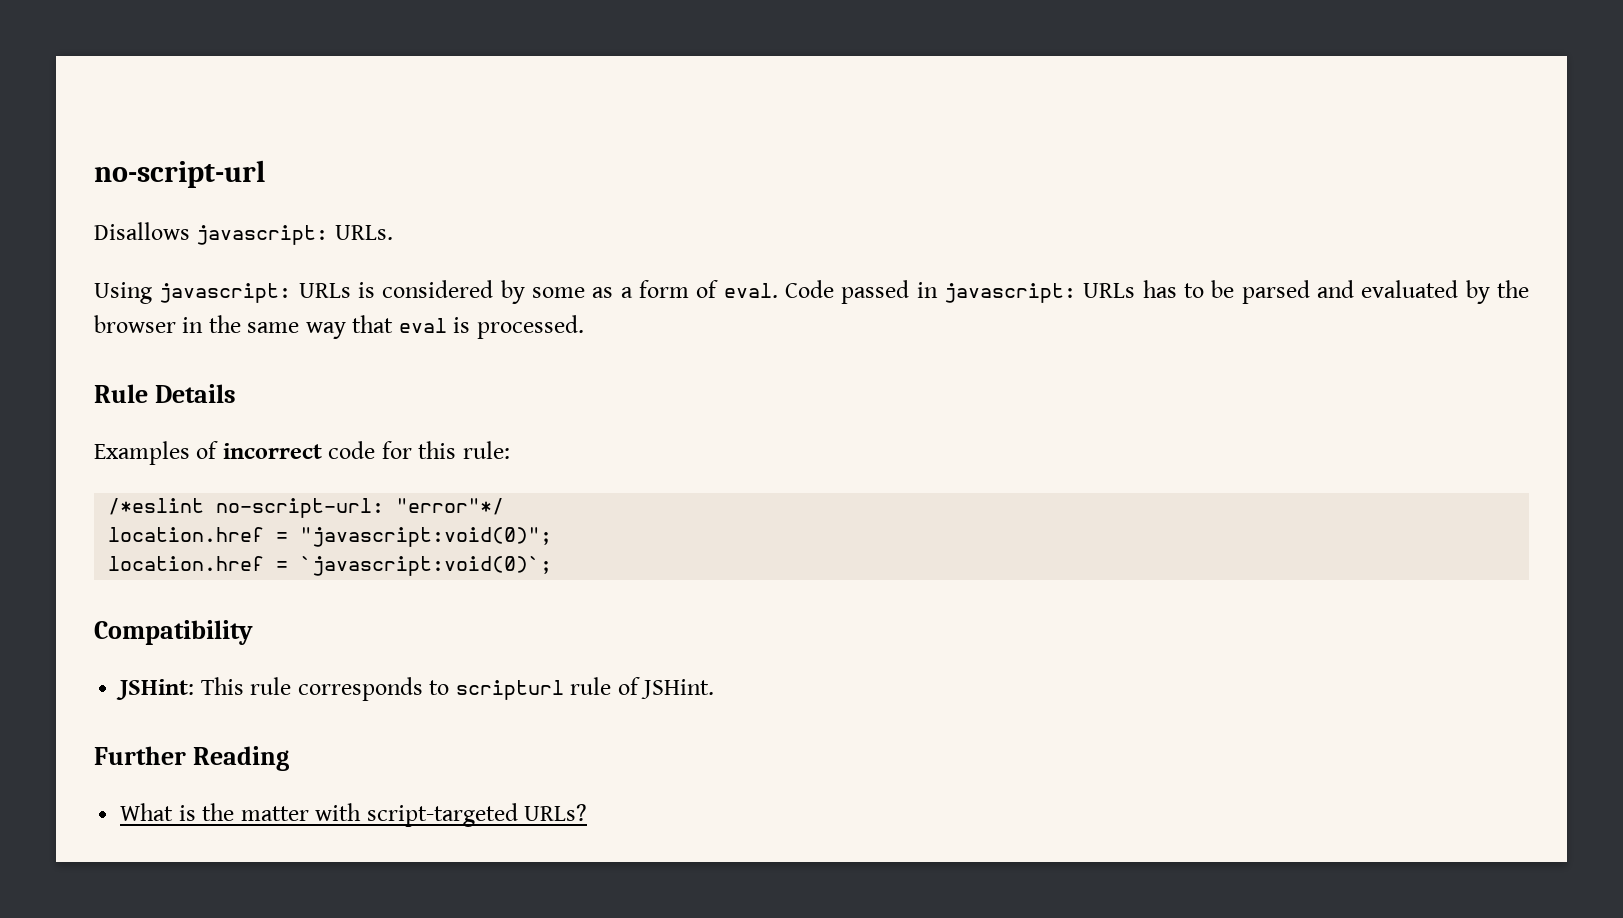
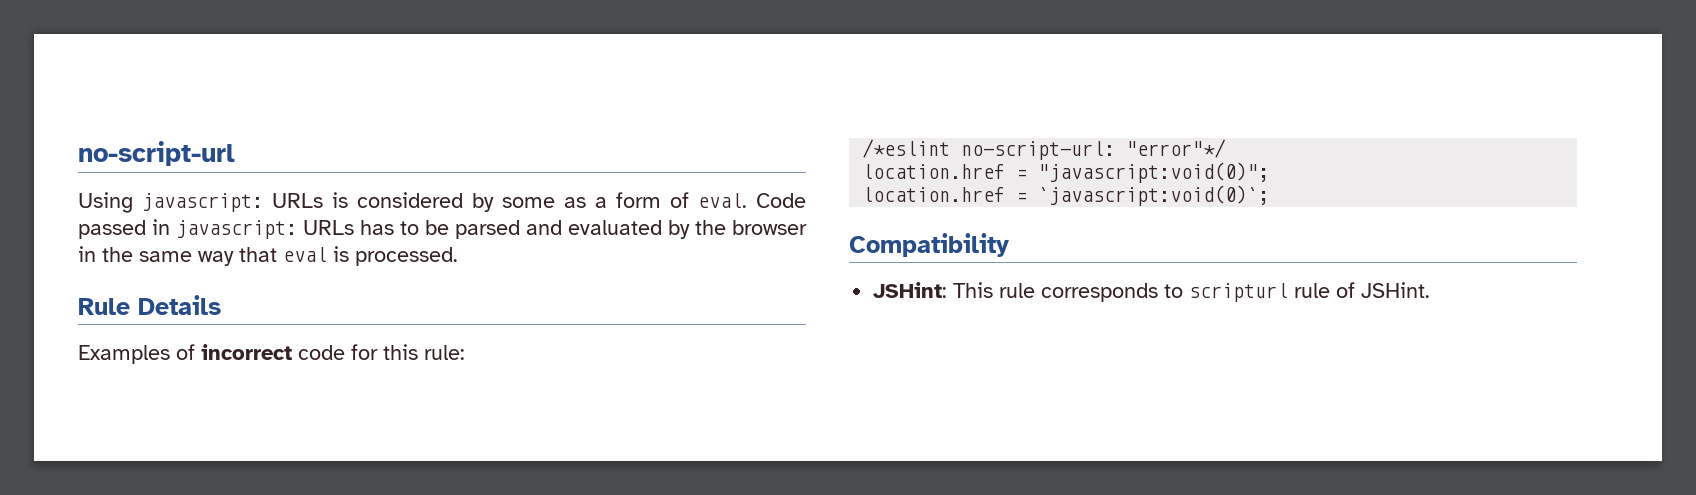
[94,222,393,245] // Disallows javascript: URLs. -> (235, 153) none
[94,746,289,771] [120,803,588,827] // Further Reading // What is the matter with script-targeted URLs? -> (1431, 290) none

